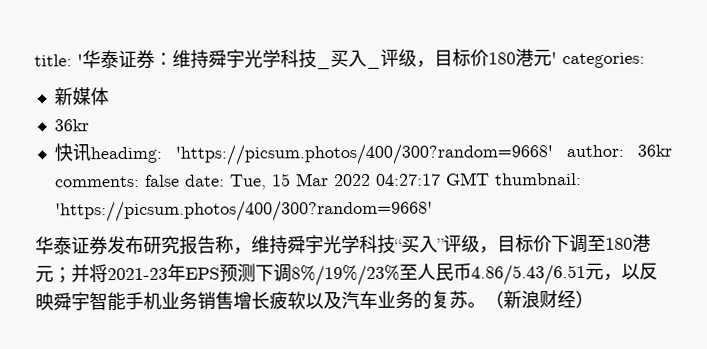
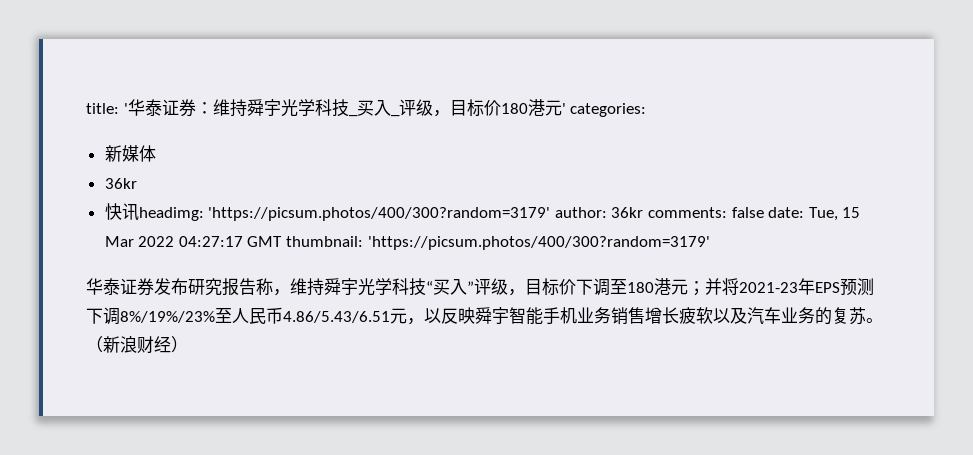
[174,143,553,166] 'https://picsum.photos/400/300?random=9668' -> [208,207,551,221] 'https://picsum.photos/400/300?random=3179'
[54,199,433,223] 'https://picsum.photos/400/300?random=9668' -> [367,236,710,250] 'https://picsum.photos/400/300?random=3179'

